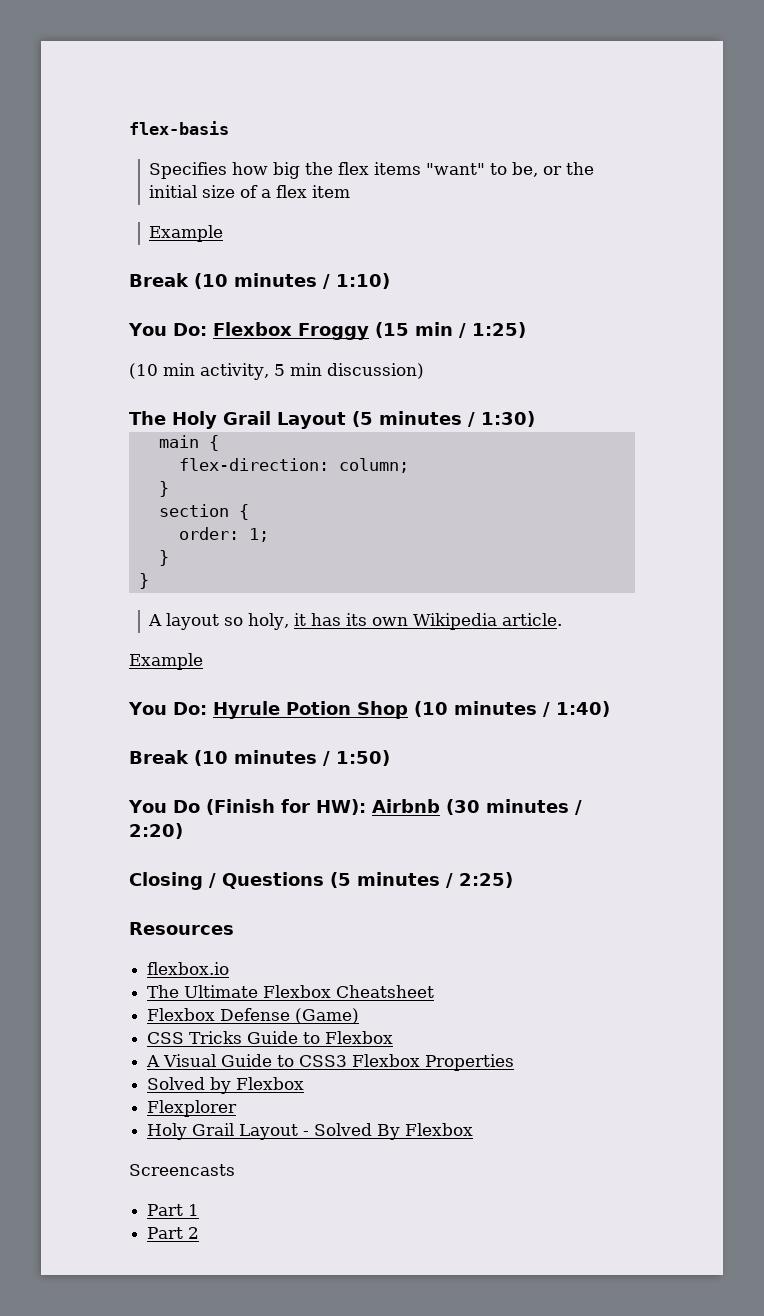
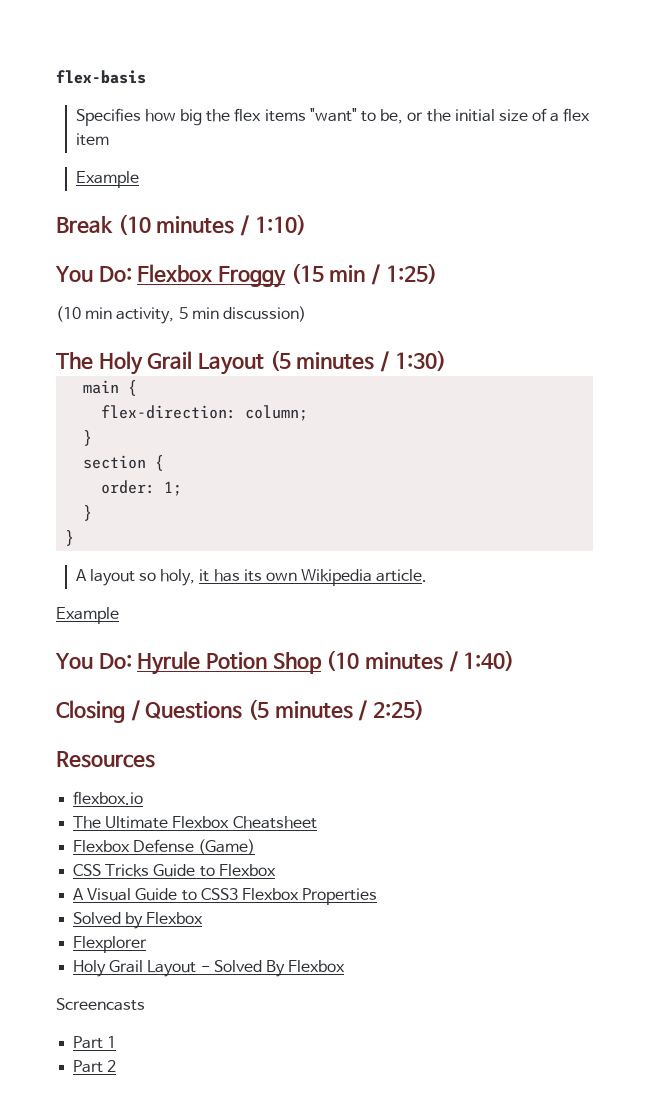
[129,750,390,766] [128,799,582,815] [129,823,183,839] // Break (10 minutes / 1:50) // You Do (Finish for HW): Airbnb (30 minutes / 2:20) -> (515, 660) none

